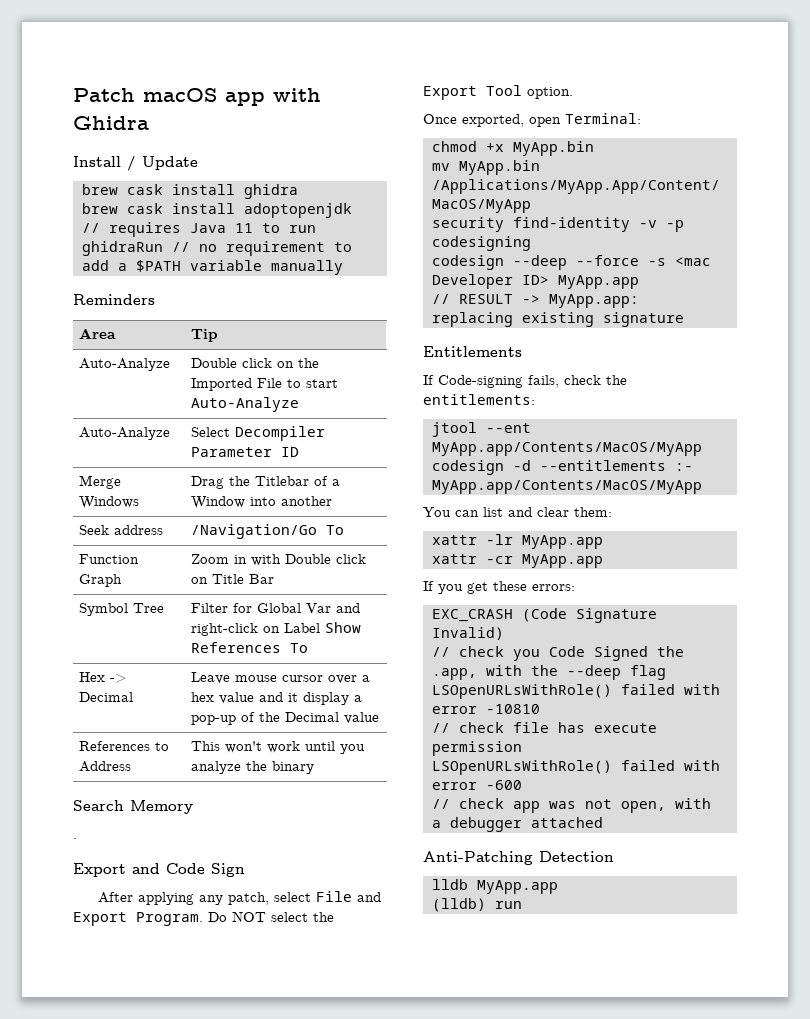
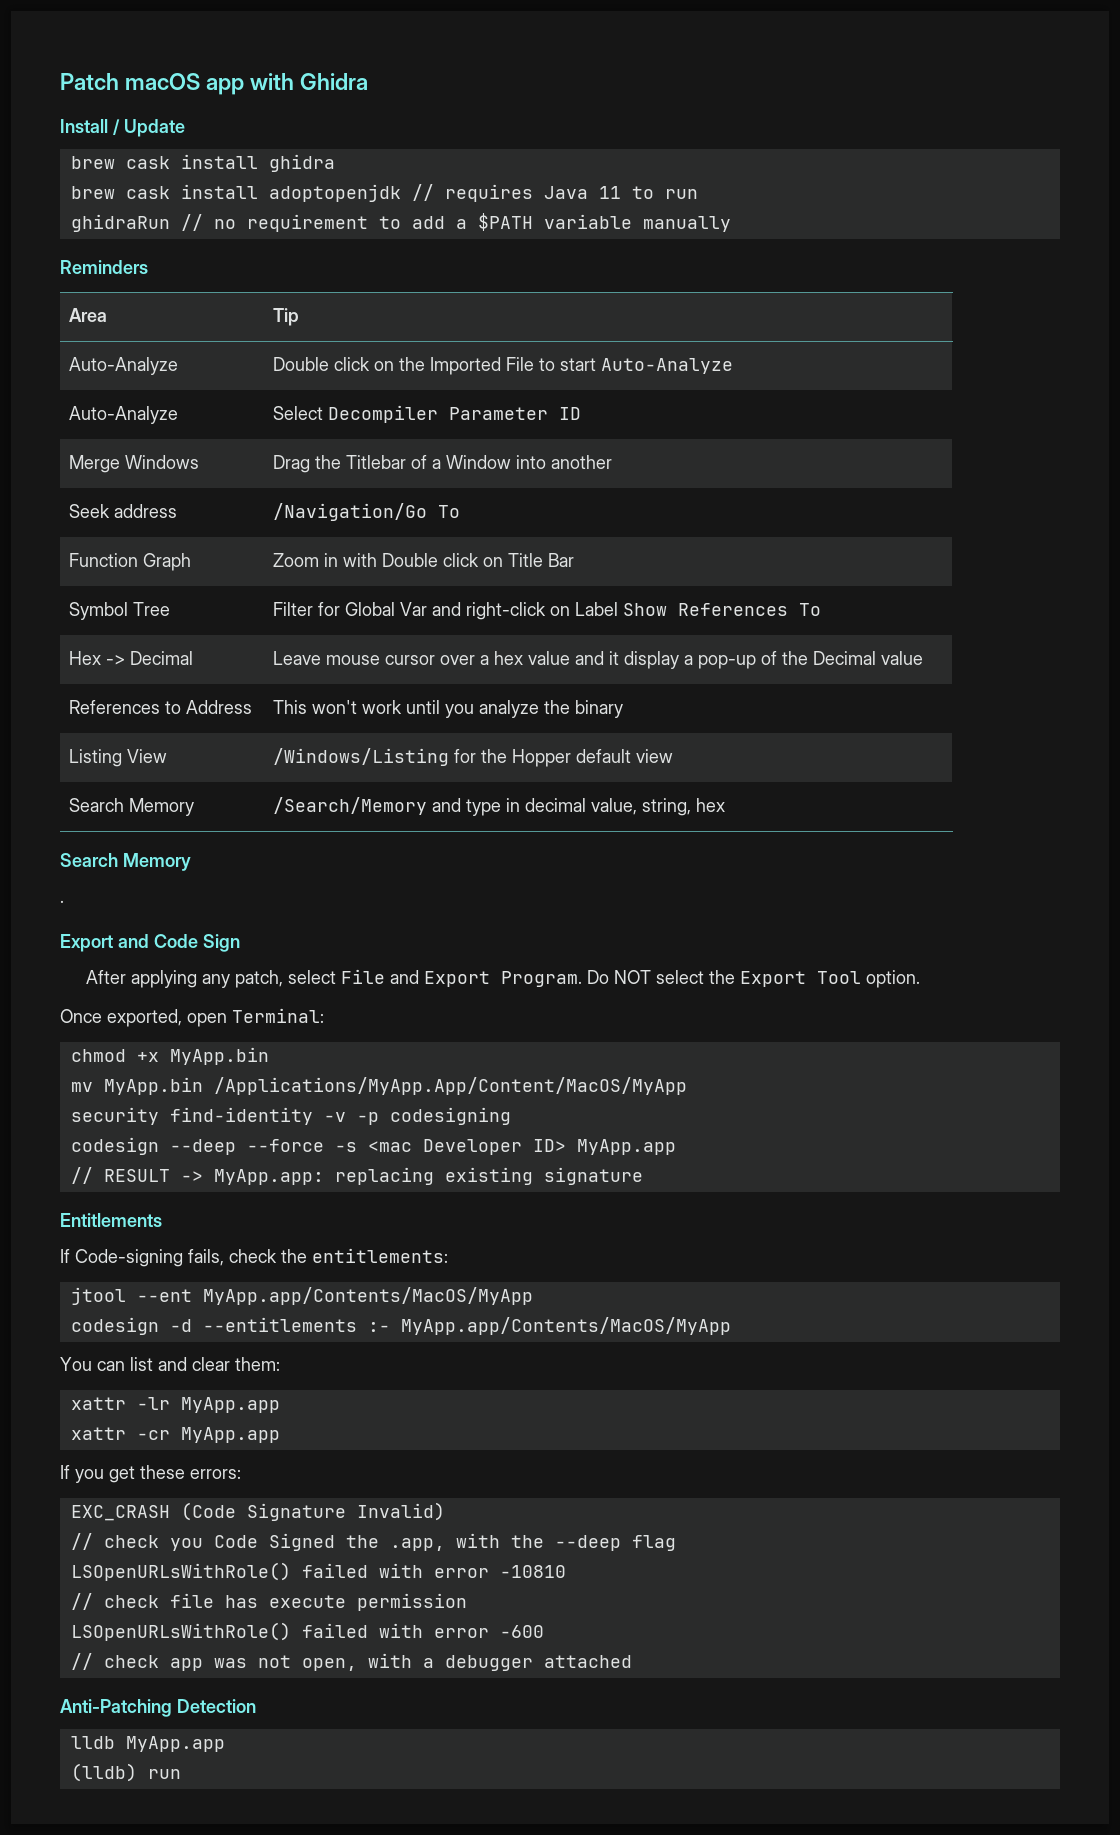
(315, 767) none -> [68,749,167,767] [272,748,673,767] [68,798,194,816] [272,797,725,816] // Listing View | /Windows/Listing for the Hopper default view // Search Memory | /Search/Memory and type in decimal value, string, hex

